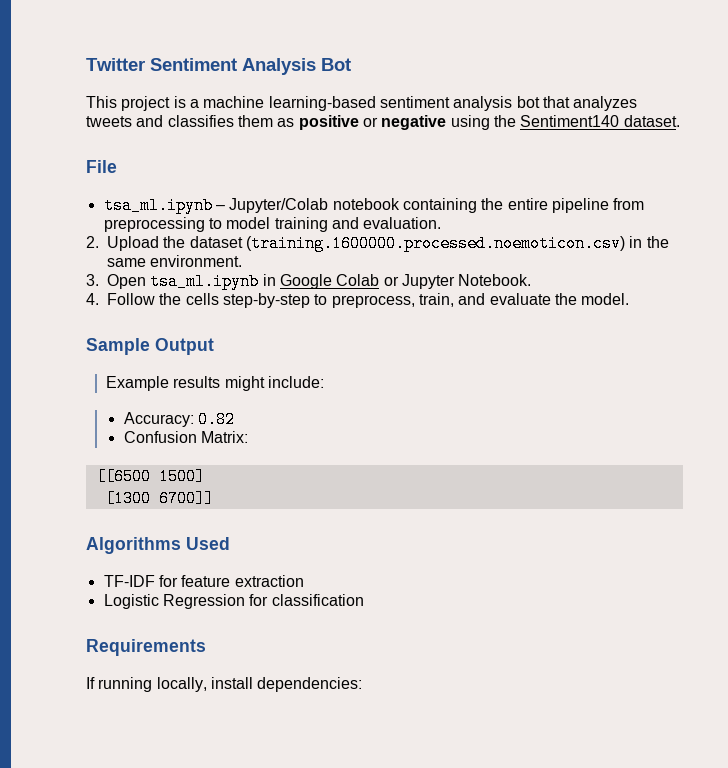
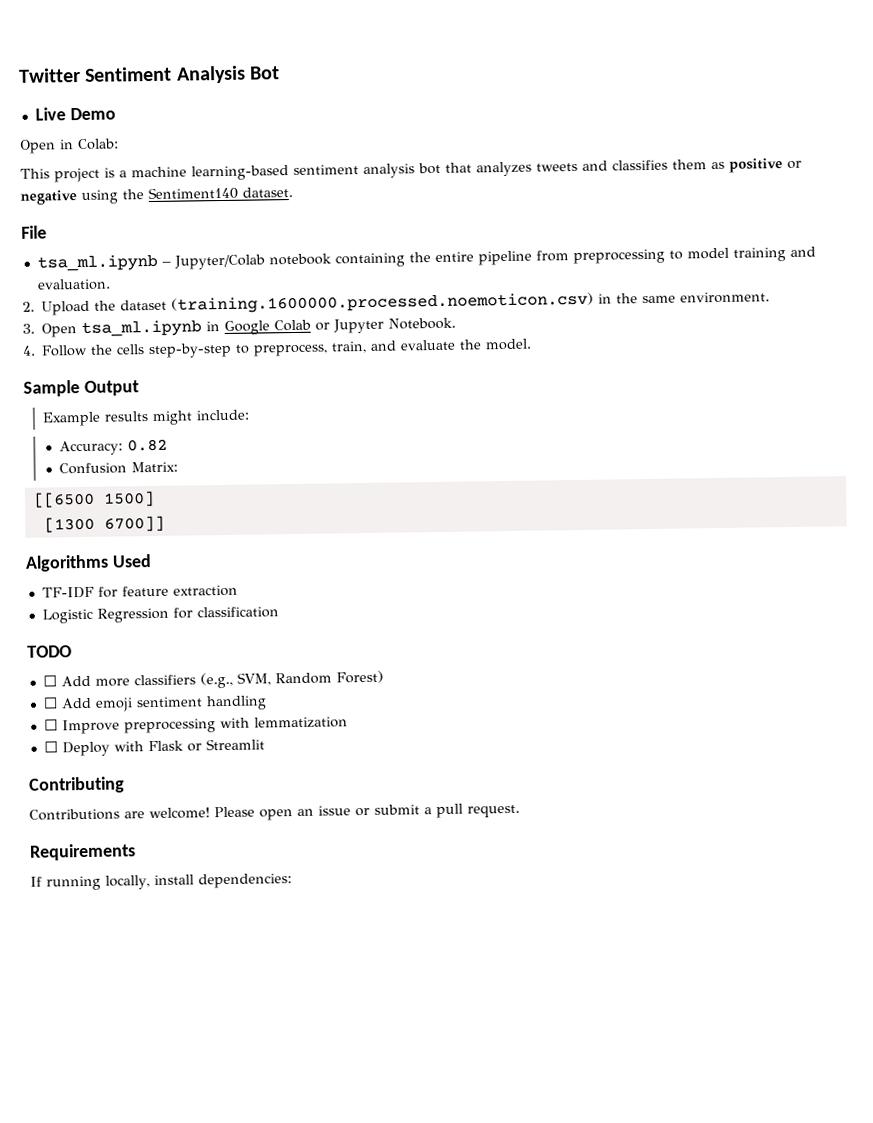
(351, 64) none -> [34,107,116,121] [19,138,119,154] // Live Demo // Open in Colab:
(364, 600) none -> [27,645,72,658] [42,670,384,689] [42,695,267,712] [43,716,348,735] [43,738,265,757] [29,776,125,794] [29,803,520,821] // TODO // ☐ Add more classifiers (e.g., SVM, Random Forest) // ☐ Add emoji sentiment handling // ☐ Improve preprocessing with lemmatization // ☐ Deploy with Flask or Streamlit // Contributing // Contributions are welcome! Please open an issue or submit a pull request.

